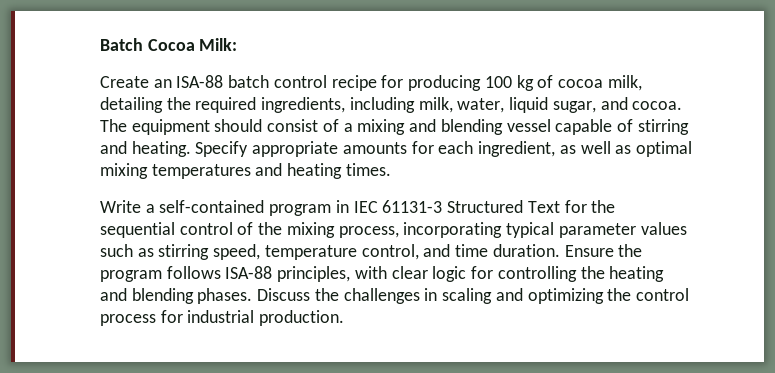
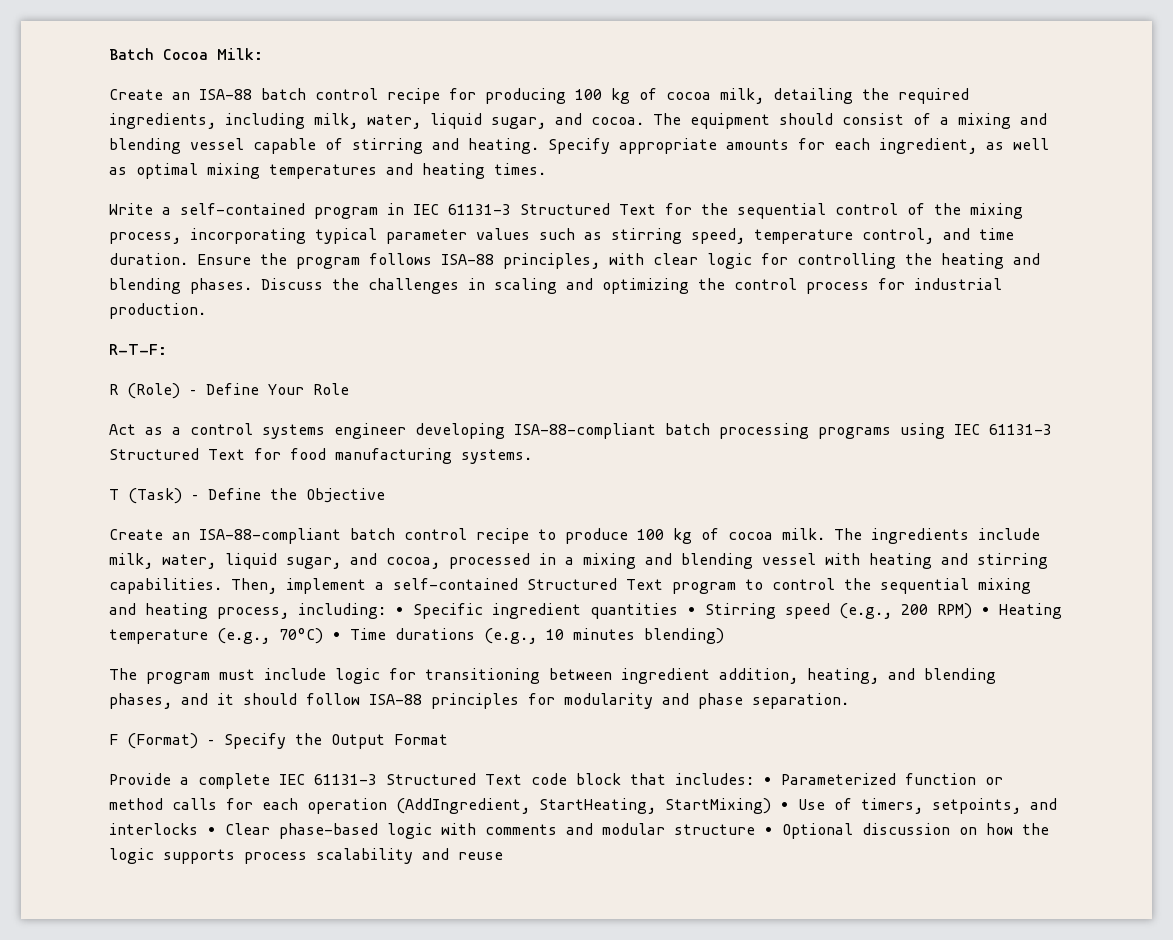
(345, 318) none -> [109,344,167,355] [109,383,349,399] [109,423,1052,439] [109,448,532,464] [109,488,385,504] [109,528,1040,544] [109,553,1048,569] [109,578,1031,594] [109,603,1062,619] [109,628,724,644] [109,668,996,684] [109,693,849,709] [109,733,448,749] [109,773,1003,789] [109,798,1057,814] [109,823,1049,839] [109,848,503,864] // R-T-F: // R (Role) – Define Your Role // Act as a control systems engineer developing ISA-88-compliant batch processing programs using IEC 61131-3 Structured Text for food manufacturing systems. // T (Task) – Define the Objective // Create an ISA-88-compliant batch control recipe to produce 100 kg of cocoa milk. The ingredients include milk, water, liquid sugar, and cocoa, processed in a mixing and blending vessel with heating and stirring capabilities. Then, implement a self-contained Structured Text program to control the sequential mixing and heating process, including: • Specific ingredient quantities • Stirring speed (e.g., 200 RPM) • Heating temperature (e.g., 70°C) • Time durations (e.g., 10 minutes blending) // The program must include logic for transitioning between ingredient addition, heating, and blending phases, and it should follow ISA-88 principles for modularity and phase separation. // F (Format) – Specify the Output Format // Provide a complete IEC 61131-3 Structured Text code block that includes: • Parameterized function or method calls for each operation (AddIngredient, StartHeating, StartMixing) • Use of timers, setpoints, and interlocks • Clear phase-based logic with comments and modular structure • Optional discussion on how the logic supports process scalability and reuse

